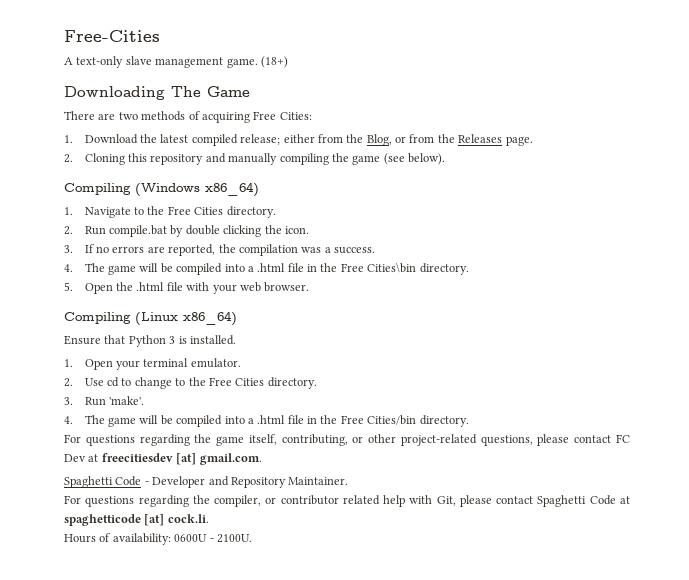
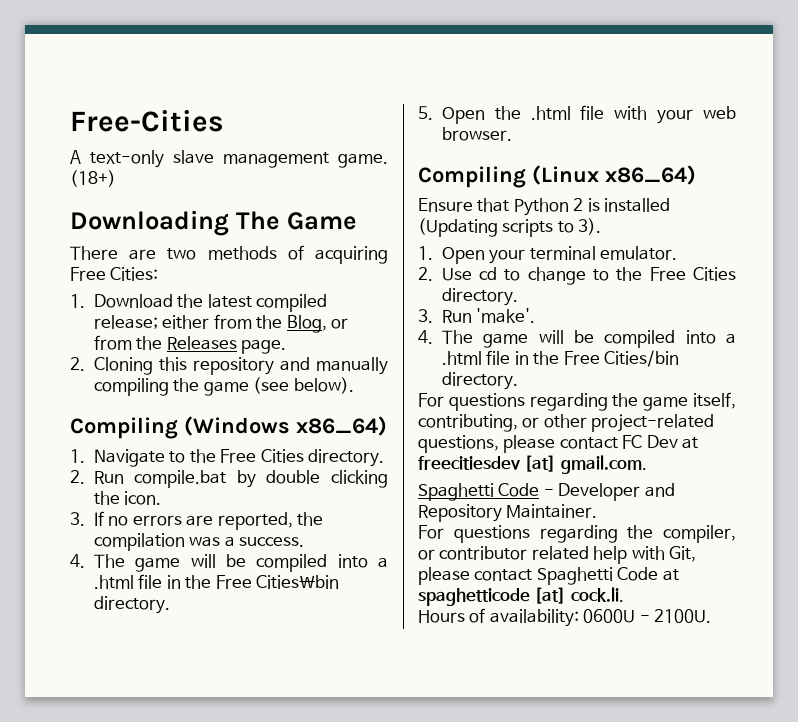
[169,335,236,345] 3 is installed. -> [573,198,671,212] [418,218,602,237] 2 is installed (Updating scripts to 3).

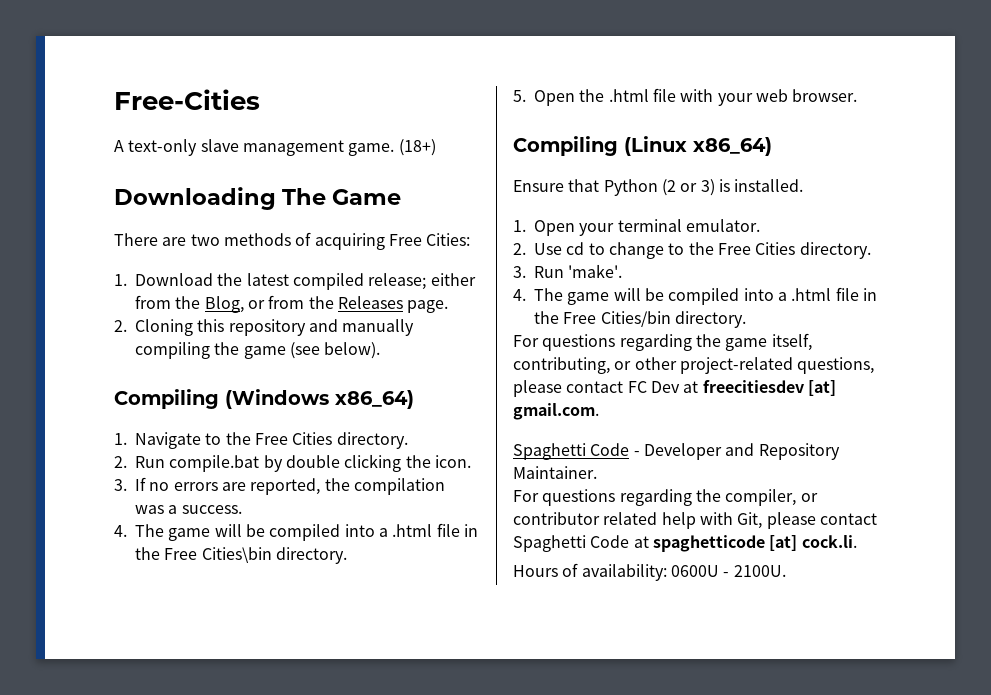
[573,198,671,212] [418,218,602,237] 2 is installed (Updating scripts to 3). -> [661,179,804,196] (2 or 3) is installed.

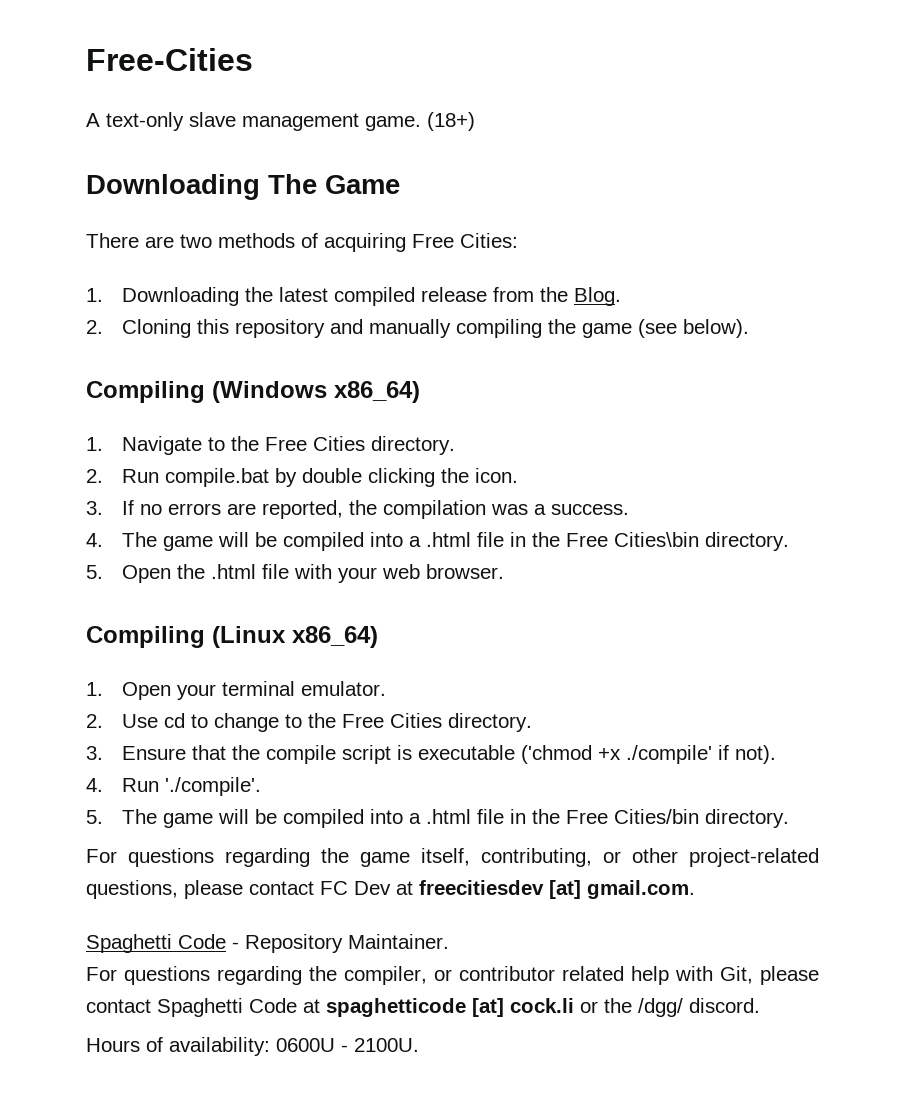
[135,273,213,286] Download -> [122,287,240,306] Downloading
[368,273,476,290] [135,295,449,313] release; either from the Blog, or from the Releases page. -> [421,287,622,306] release from the Blog.
[513,179,804,196] // Ensure that Python (2 or 3) is installed. -> (378, 637) none
[534,264,623,278] [513,289,526,301] Run 'make'. // 4. -> [122,745,777,764] [86,777,262,796] [86,810,103,824] Ensure that the compile script is executable ('chmod +x ./compile' if not). // 4. Run './compile'. // 5.
[643,443,755,460] Developer and -> (239, 945) none
[801,535,857,548] cock.li. -> [510,998,760,1017] cock.li or the /dgg/ discord.

